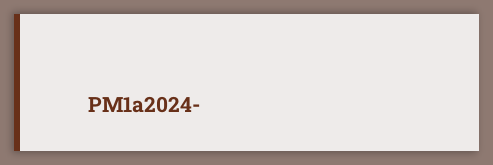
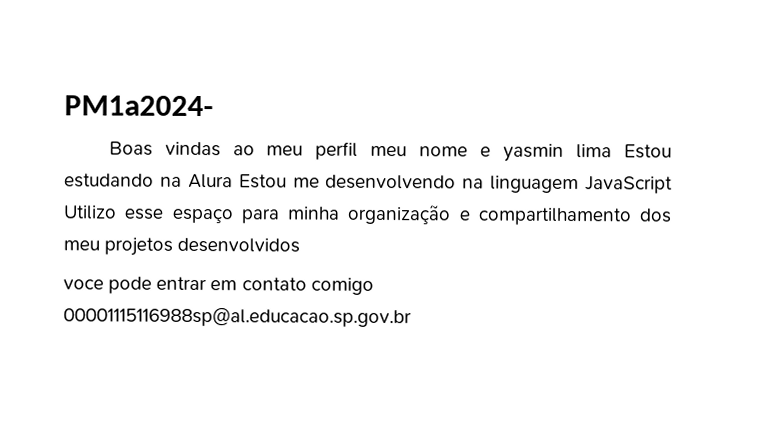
(200, 104) none -> [108,141,672,162] [64,173,673,194] [63,204,672,226] [63,237,301,256] [63,276,374,295] [63,306,412,328] // Boas vindas ao meu perfil meu nome e yasmin lima Estou estudando na Alura Estou me desenvolvendo na linguagem JavaScript Utilizo esse espaço para minha organização e compartilhamento dos meu projetos desenvolvidos // voce pode entrar em contato comigo 00001115116988sp@al.educacao.sp.gov.br

